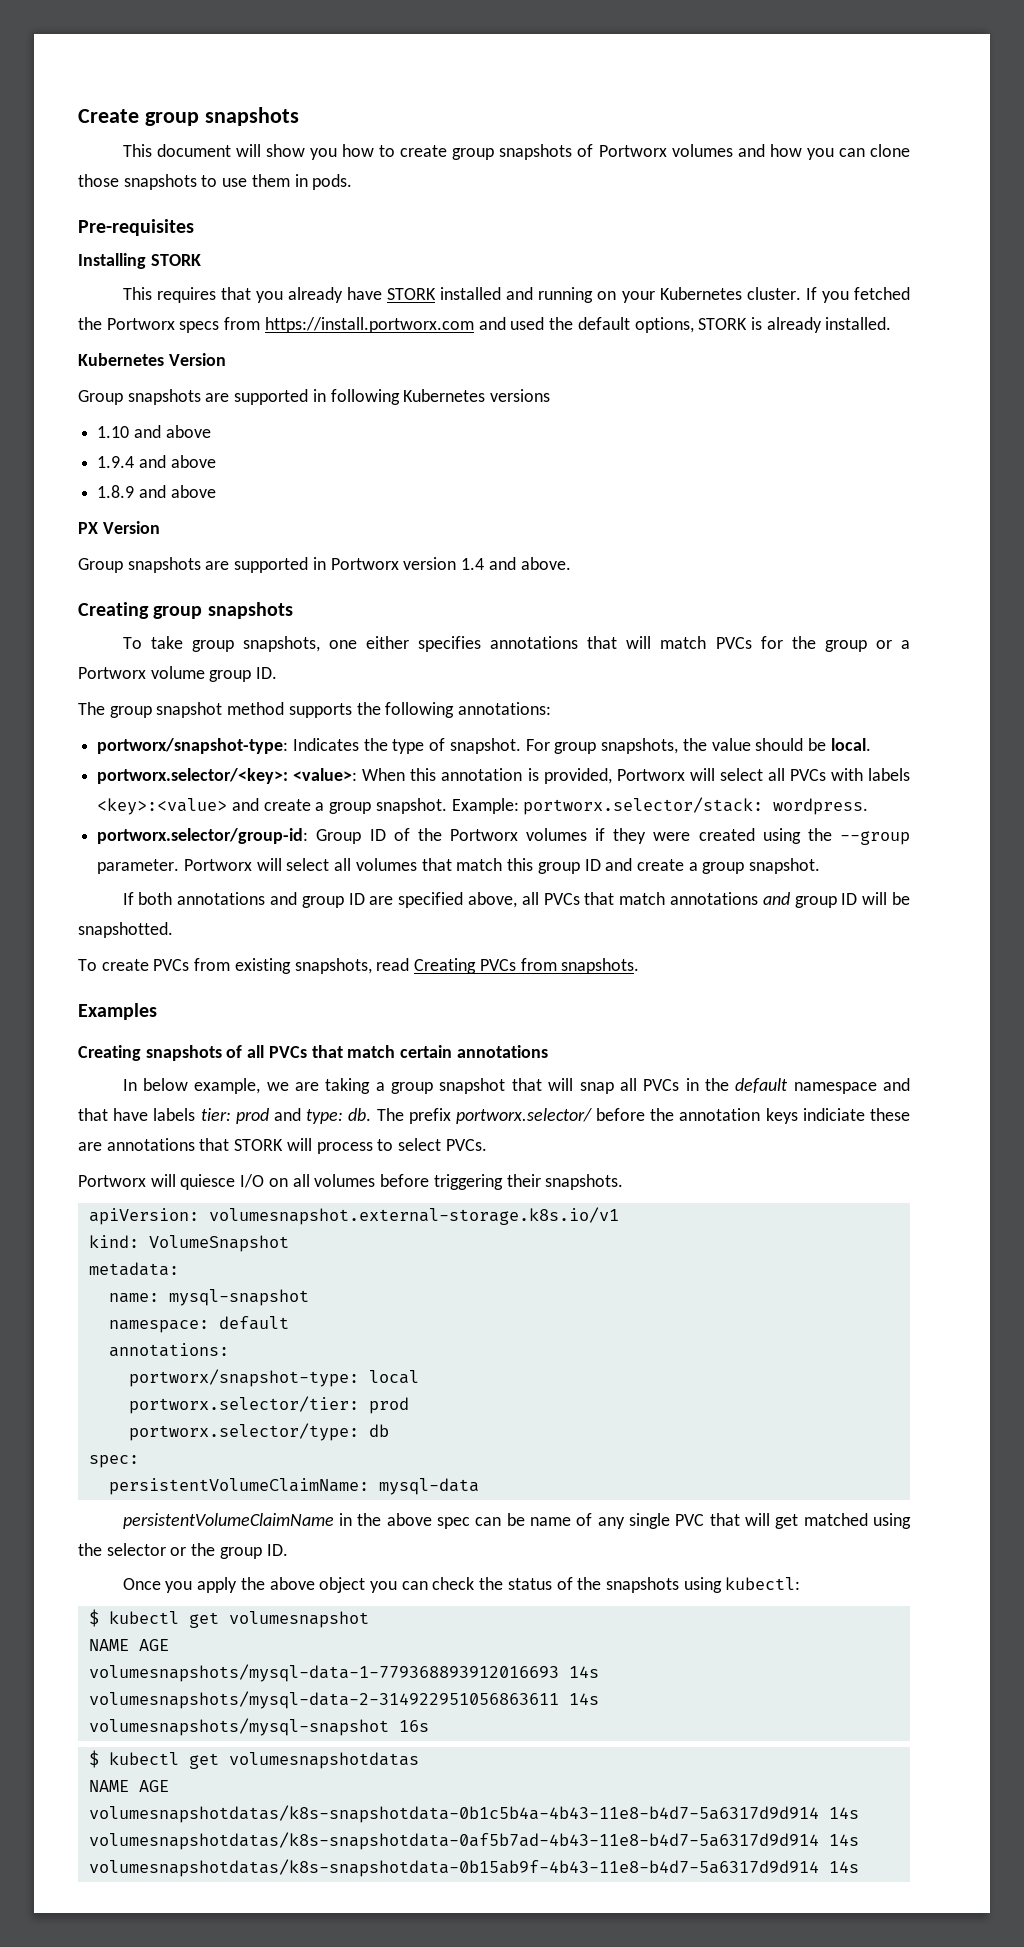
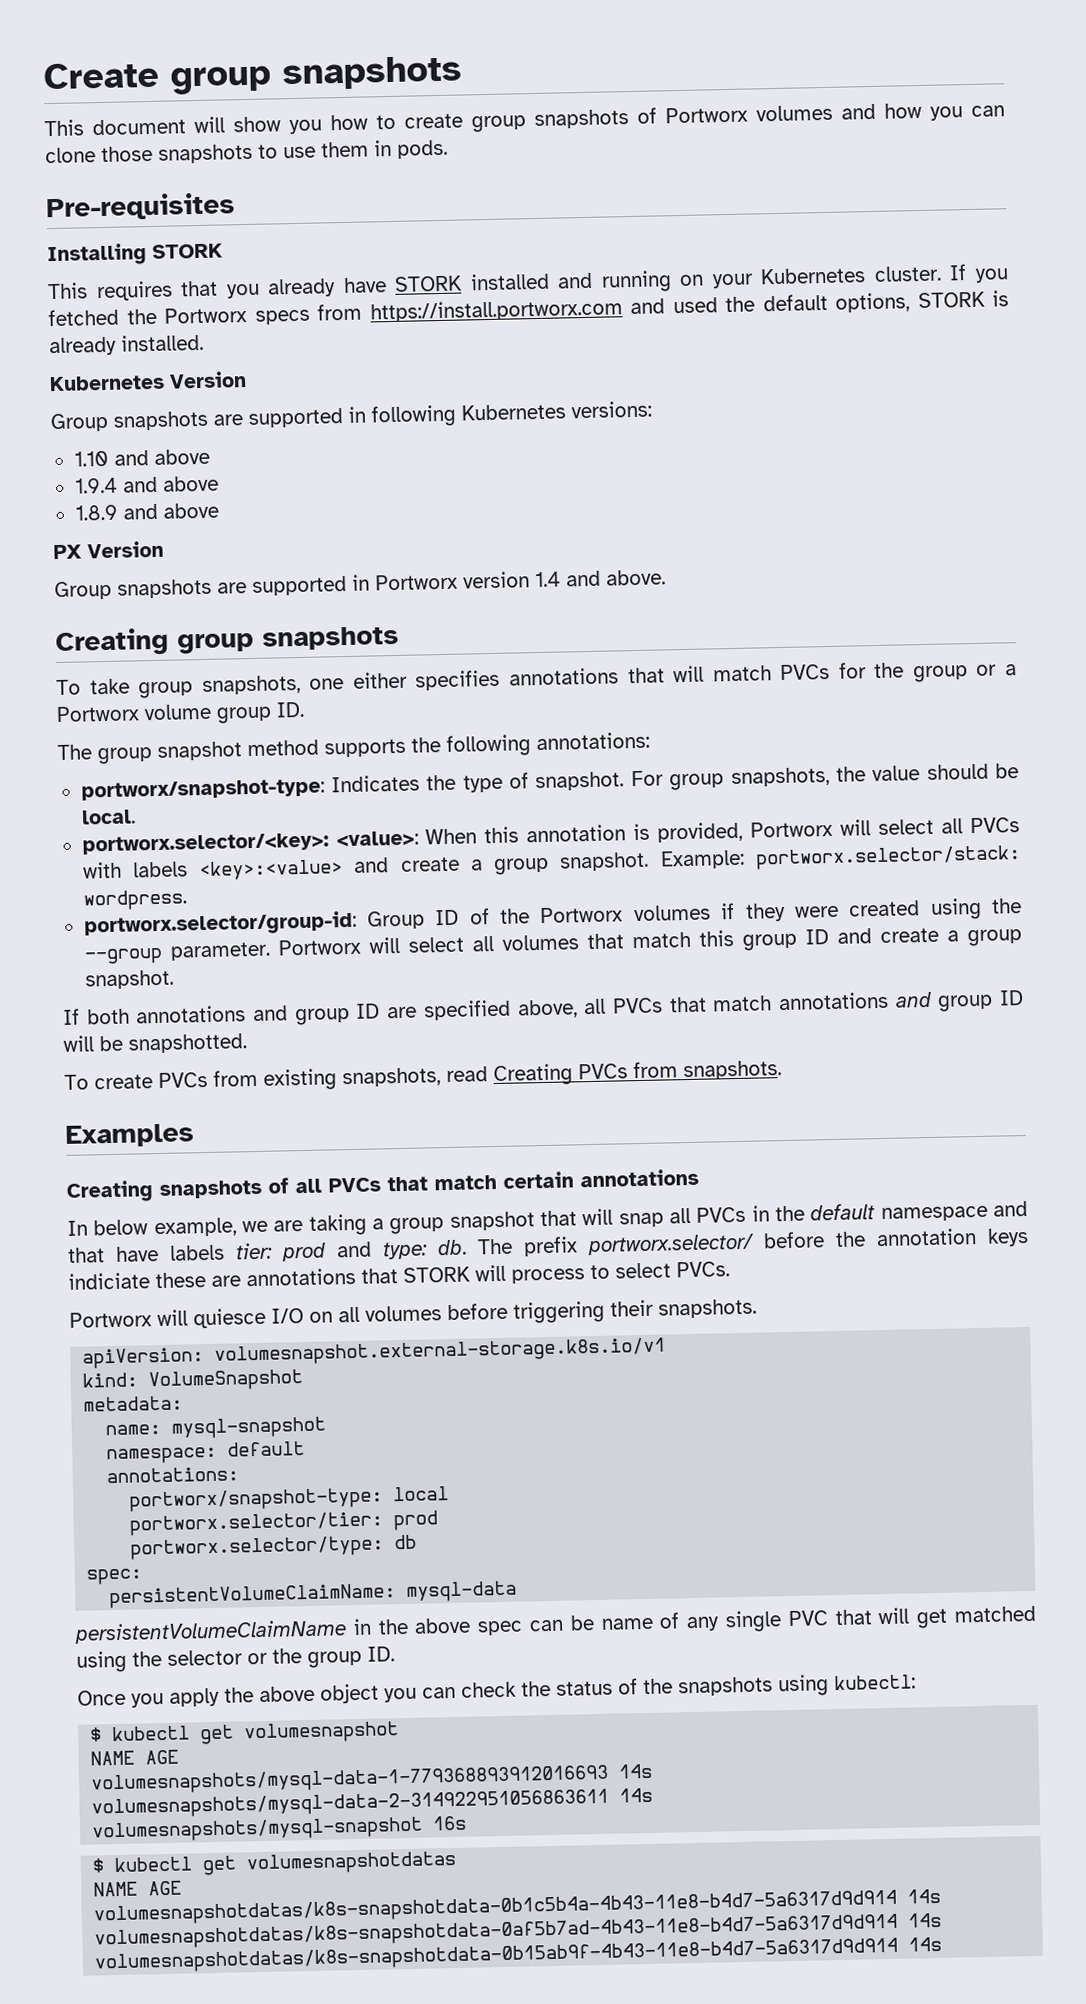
[490,389,551,402] versions -> [571,400,652,419] versions:

